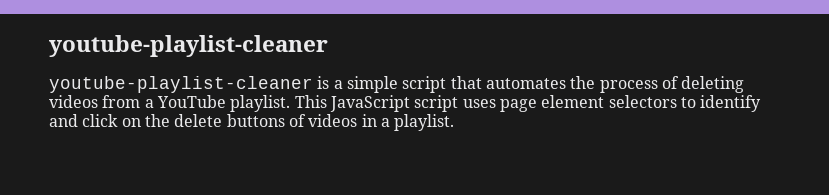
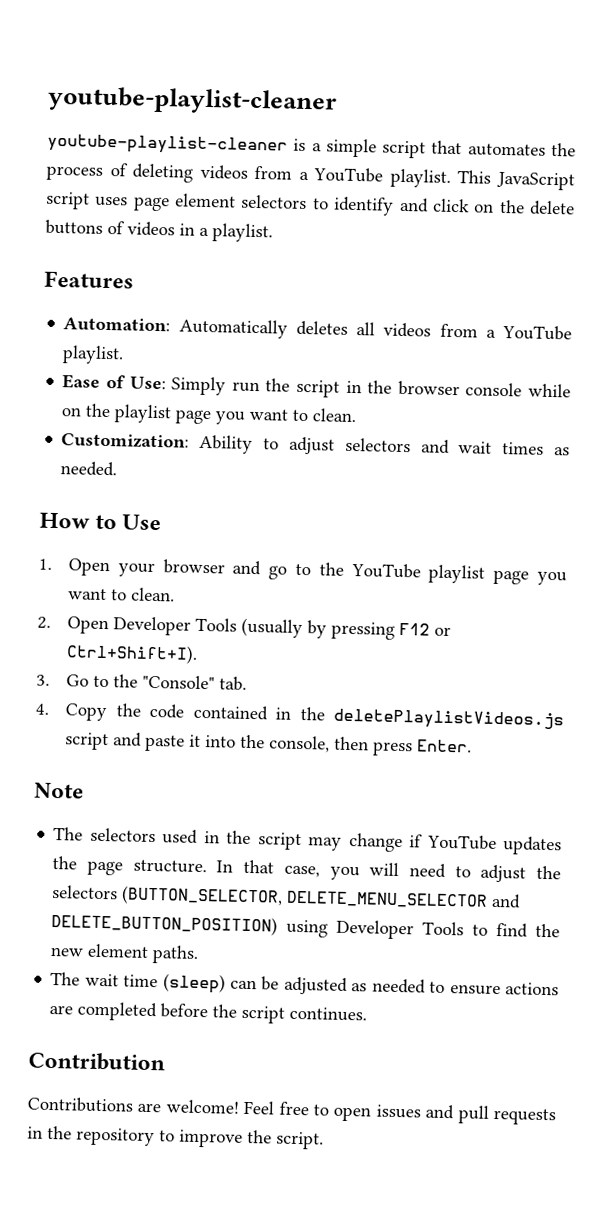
(455, 122) none -> [44,270,134,289] [63,317,572,341] [62,345,125,365] [62,374,571,398] [61,403,357,425] [61,433,570,456] [60,461,118,477] [39,512,162,531] [38,558,567,586] [68,587,176,602] [37,616,452,640] [66,643,199,664] [36,674,248,691] [35,703,564,731] [65,732,473,757] [34,782,84,799] [53,827,562,856] [52,856,561,883] [52,885,522,909] [51,912,560,940] [50,943,200,964] [50,971,559,996] [49,1001,368,1024] [28,1051,165,1072] [27,1096,556,1126] [27,1125,324,1150] // Features // Automation: Automatically deletes all videos from a YouTube playlist. // Ease of Use: Simply run the script in the browser console while on the playlist page you want to clean. // Customization: Ability to adjust selectors and wait times as needed. // How to Use // 1. Open your browser and go to the YouTube playlist page you want to clean. // 2. Open Developer Tools (usually by pressing F12 or Ctrl+Shift+I). // 3. Go to the "Console" tab. // 4. Copy the code contained in the deletePlaylistVideos.js script and paste it into the console, then press Enter. // Note // The selectors used in the script may change if YouTube updates the page structure. In that case, you will need to adjust the selectors (BUTTON_SELECTOR, DELETE_MENU_SELECTOR and DELETE_BUTTON_POSITION) using Developer Tools to find the new element paths. // The wait time (sleep) can be adjusted as needed to ensure actions are completed before the script continues. // Contribution // Contributions are welcome! Feel free to open issues and pull requests in the repository to improve the script.

